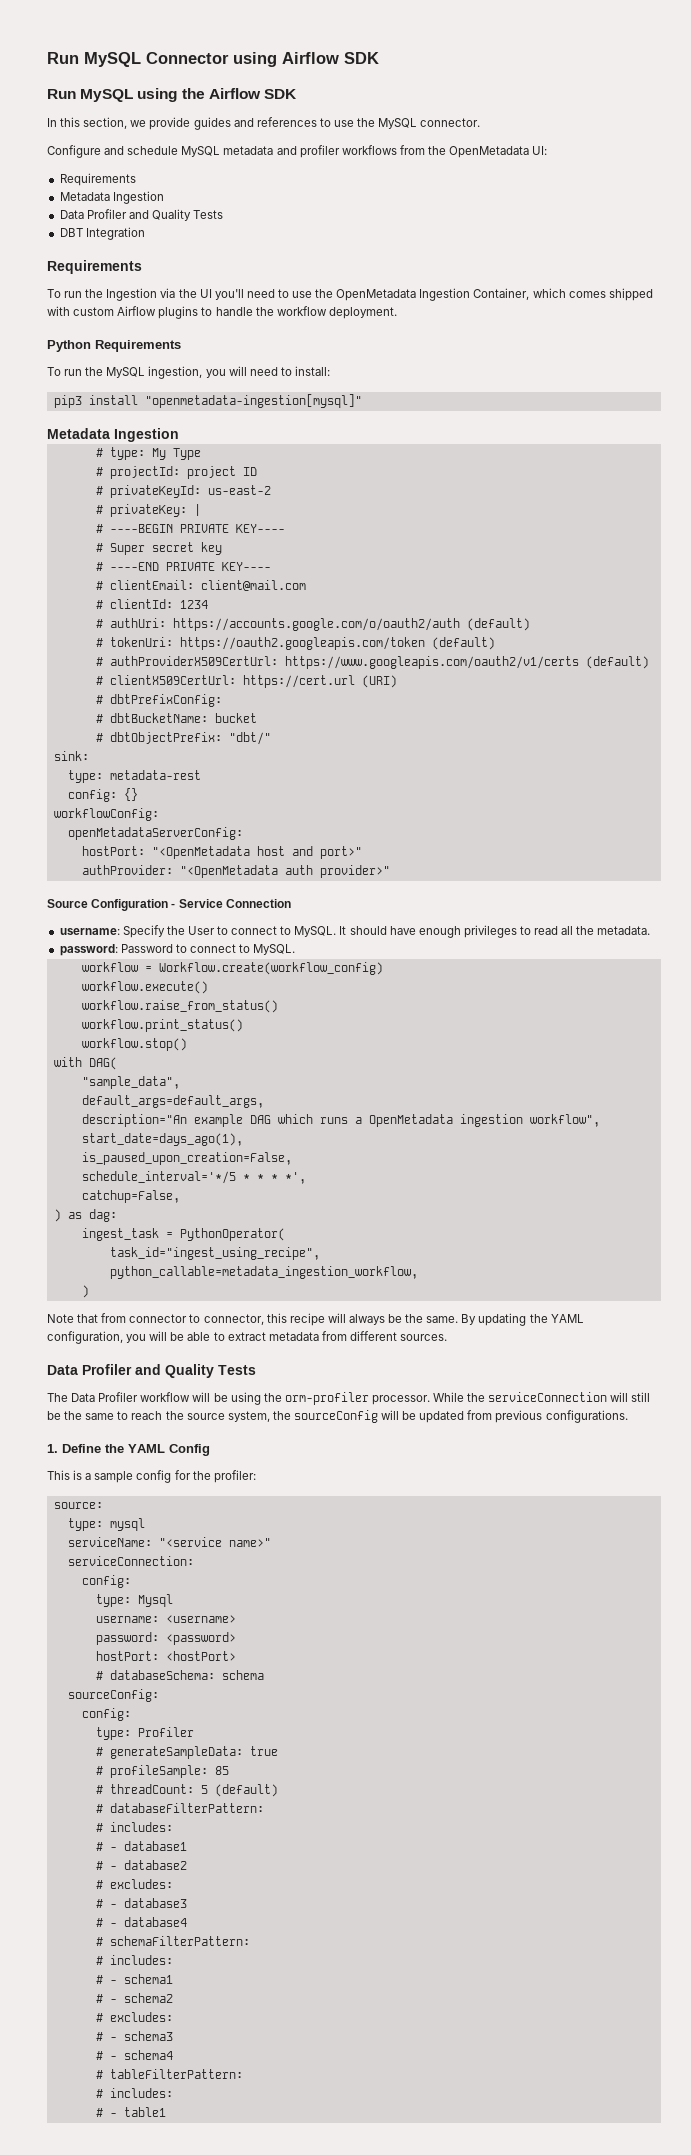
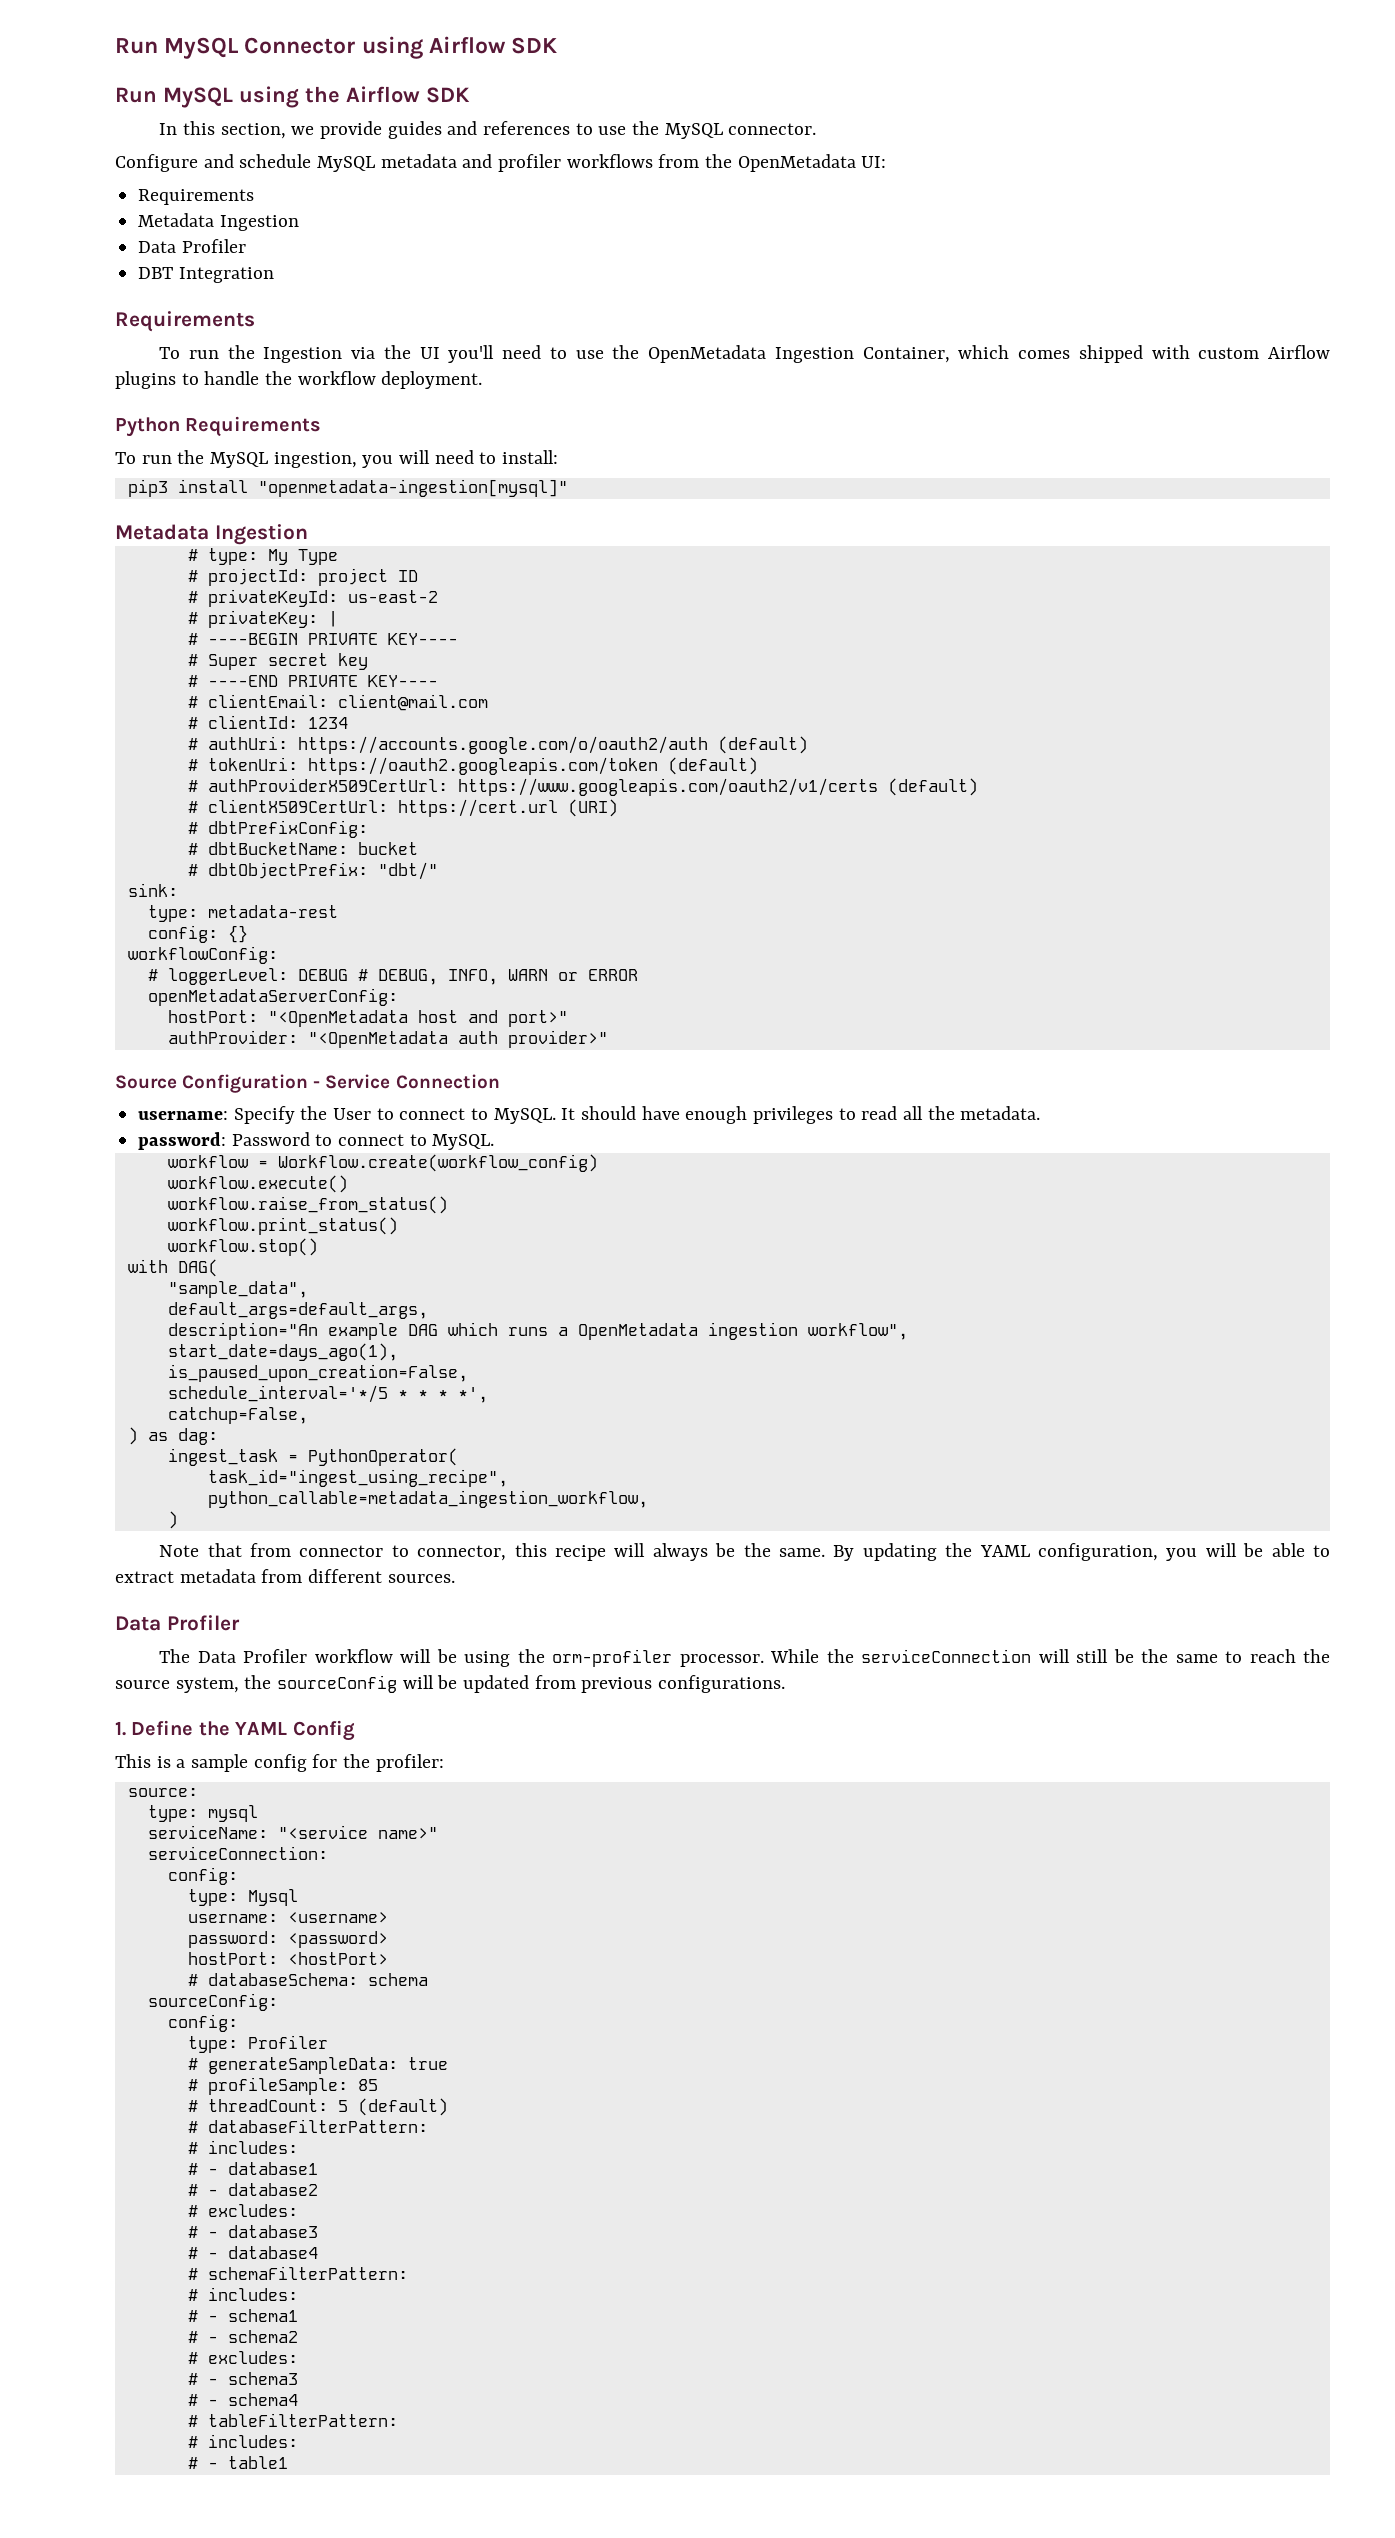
[128,209,224,221] and Quality Tests -> (246, 246) none
(159, 814) none -> [147,968,638,985] // # loggerLevel: DEBUG # DEBUG, INFO, WARN or ERROR
[135,1364,256,1378] and Quality Tests -> (240, 1623) none

